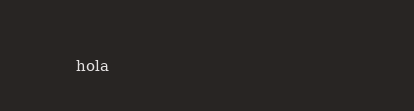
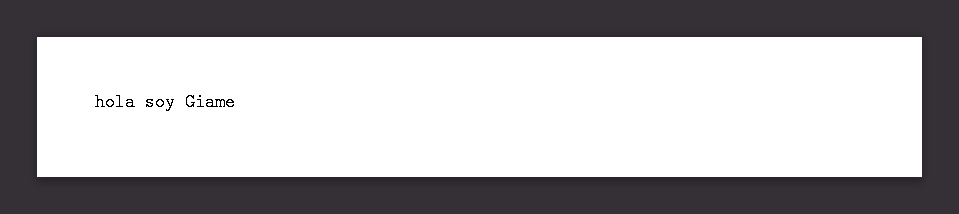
(109, 65) none -> [145,93,235,111] soy Giame

